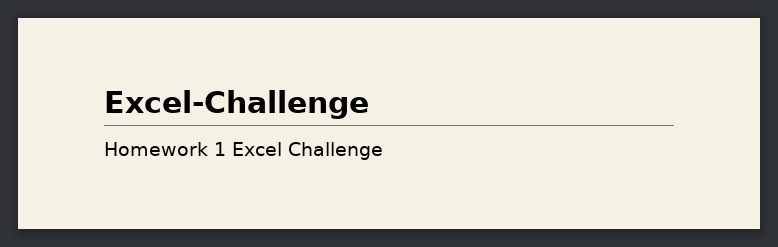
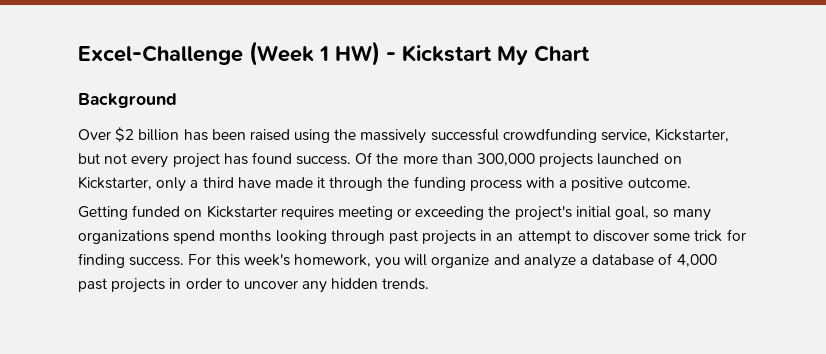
[104,142,383,160] // Homework 1 Excel Challenge -> [249,41,590,66] [78,93,177,108] [78,127,730,144] [78,152,682,168] [78,176,691,192] [78,205,712,221] [78,229,746,245] [78,253,717,269] [78,278,430,293] (Week 1 HW) - Kickstart My Chart // Background // Over $2 billion has been raised using the massively successful crowdfunding service, Kickstarter, but not every project has found success. Of the more than 300,000 projects launched on Kickstarter, only a third have made it through the funding process with a positive outcome. // Getting funded on Kickstarter requires meeting or exceeding the project's initial goal, so many organizations spend months looking through past projects in an attempt to discover some trick for finding success. For this week's homework, you will organize and analyze a database of 4,000 past projects in order to uncover any hidden trends.

